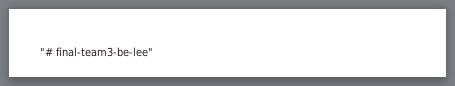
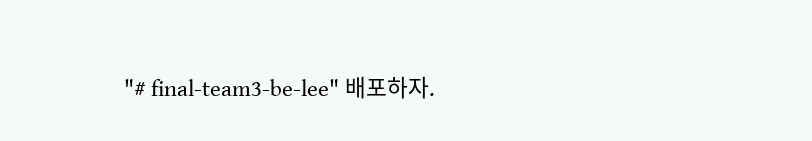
(153, 52) none -> [345,76,436,99] 배포하자.

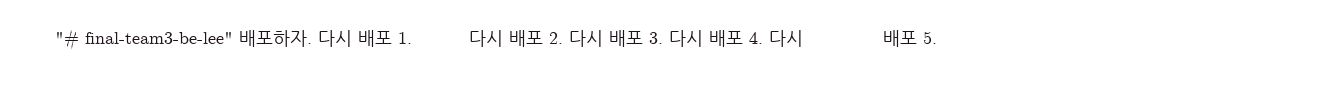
(436, 87) none -> [318,30,937,47] 다시 배포 1. 다시 배포 2. 다시 배포 3. 다시 배포 4. 다시 배포 5.

